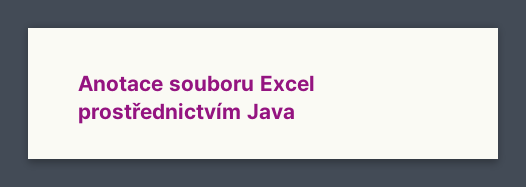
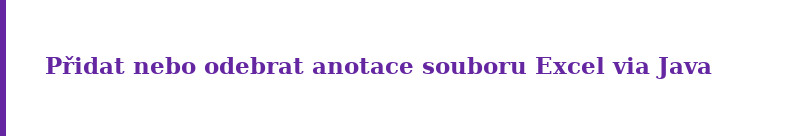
[78,75,163,92] Anotace -> [45,56,414,74] Přidat nebo odebrat anotace
[78,102,241,124] prostřednictvím -> [612,57,650,74] via

